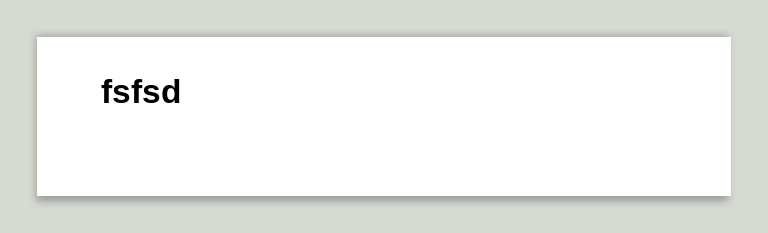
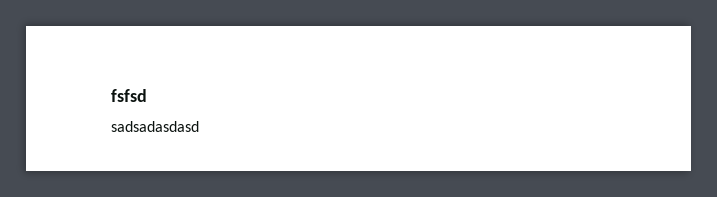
(181, 91) none -> [111,121,199,132] // sadsadasdasd

